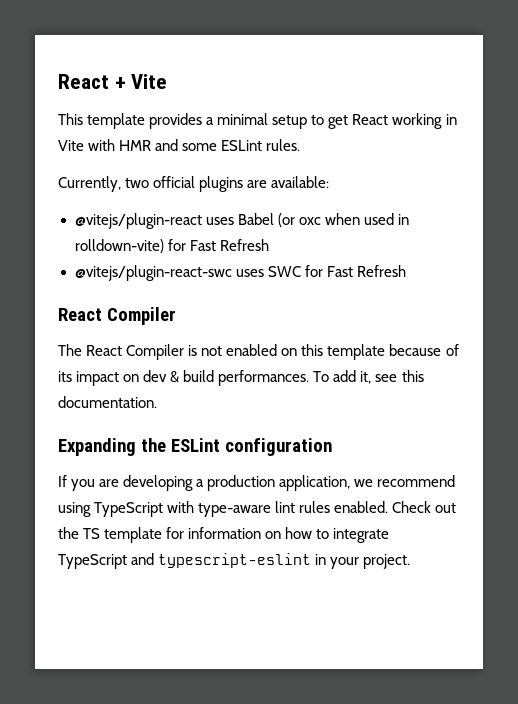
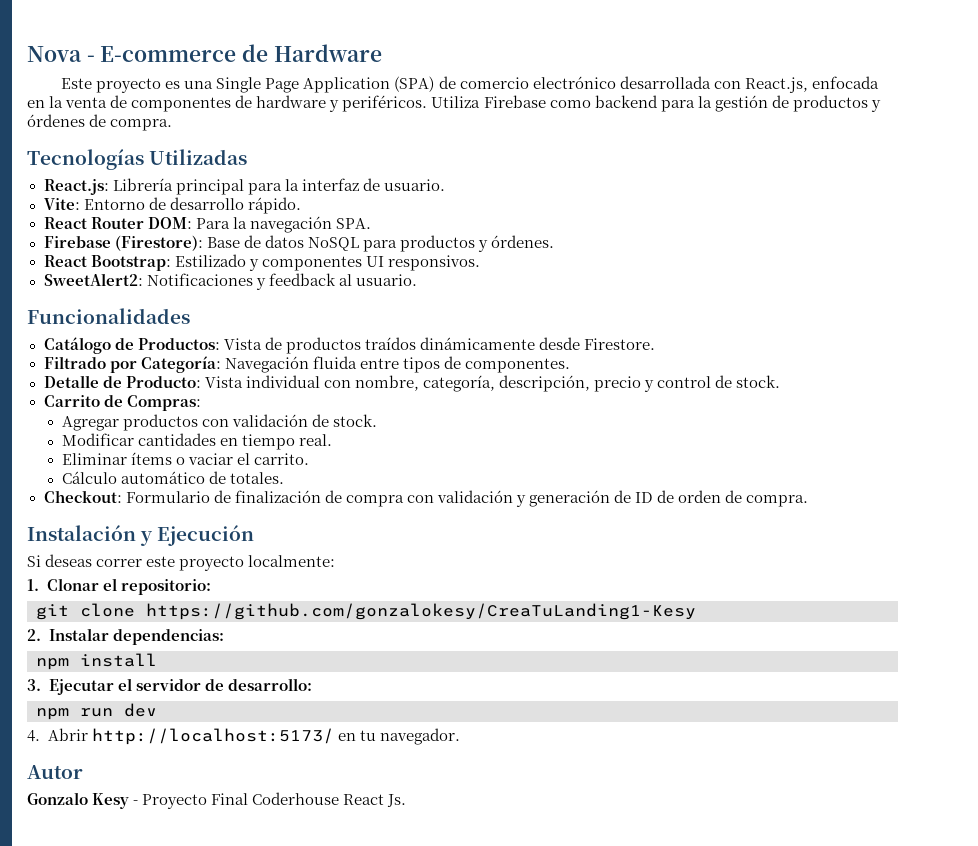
[58,74,168,89] [58,113,457,129] [58,139,301,151] [58,176,330,192] [74,213,409,229] [74,239,269,253] [74,265,406,281] [58,307,176,325] [58,344,459,360] [58,370,424,386] [58,396,157,408] [58,438,332,456] [58,475,456,491] [58,501,457,517] [58,527,390,543] [58,553,411,569] React + Vite // This template provides a minimal setup to get React working in Vite with HMR and some ESLint rules. // Currently, two official plugins are available: // @vitejs/plugin-react uses Babel (or oxc when used in rolldown-vite) for Fast Refresh // @vitejs/plugin-react-swc uses SWC for Fast Refresh // React Compiler // The React Compiler is not enabled on this template because of its impact on dev & build performances. To add it, see this documentation. // Expanding the ESLint configuration // If you are developing a production application, we recommend using TypeScript with type-aware lint rules enabled. Check out the TS template for information on how to integrate TypeScript and typescript-eslint in your project. -> [27,44,382,62] [61,76,879,93] [27,95,881,112] [27,114,173,131] [27,149,248,170] [43,178,445,195] [43,197,301,214] [43,216,371,233] [43,235,554,252] [43,254,480,271] [43,273,417,290] [27,308,190,324] [43,337,655,354] [43,356,570,373] [43,375,781,392] [43,395,201,411] [61,414,377,431] [61,433,332,450] [61,452,309,465] [61,471,284,484] [43,490,809,507] [27,525,255,546] [27,554,336,571] [27,578,211,595] [36,603,696,620] [27,628,224,645] [36,653,157,670] [27,678,312,695] [36,703,157,720] [27,728,460,745] [27,765,83,779] [27,792,407,809] Nova - E-commerce de Hardware // Este proyecto es una Single Page Application (SPA) de comercio electrónico desarrollada con React.js, enfocada en la venta de componentes de hardware y periféricos. Utiliza Firebase como backend para la gestión de productos y órdenes de compra. // Tecnologías Utilizadas // React.js: Librería principal para la interfaz de usuario. // Vite: Entorno de desarrollo rápido. // React Router DOM: Para la navegación SPA. // Firebase (Firestore): Base de datos NoSQL para productos y órdenes. // React Bootstrap: Estilizado y componentes UI responsivos. // SweetAlert2: Notificaciones y feedback al usuario. // Funcionalidades // Catálogo de Productos: Vista de productos traídos dinámicamente desde Firestore. // Filtrado por Categoría: Navegación fluida entre tipos de componentes. // Detalle de Producto: Vista individual con nombre, categoría, descripción, precio y control de stock. // Carrito de Compras: // Agregar productos con validación de stock. // Modificar cantidades en tiempo real. // Eliminar ítems o vaciar el carrito. // Cálculo automático de totales. // Checkout: Formulario de finalización de compra con validación y generación de ID de orden de compra. // Instalación y Ejecución // Si deseas correr este proyecto localmente: // 1. Clonar el repositorio: // git clone https://github.com/gonzalokesy/CreaTuLanding1-Kesy // 2. Instalar dependencias: // npm install // 3. Ejecutar el servidor de desarrollo: // npm run dev // 4. Abrir http://localhost:5173/ en tu navegador. // Autor // Gonzalo Kesy - Proyecto Final Coderhouse React Js.

